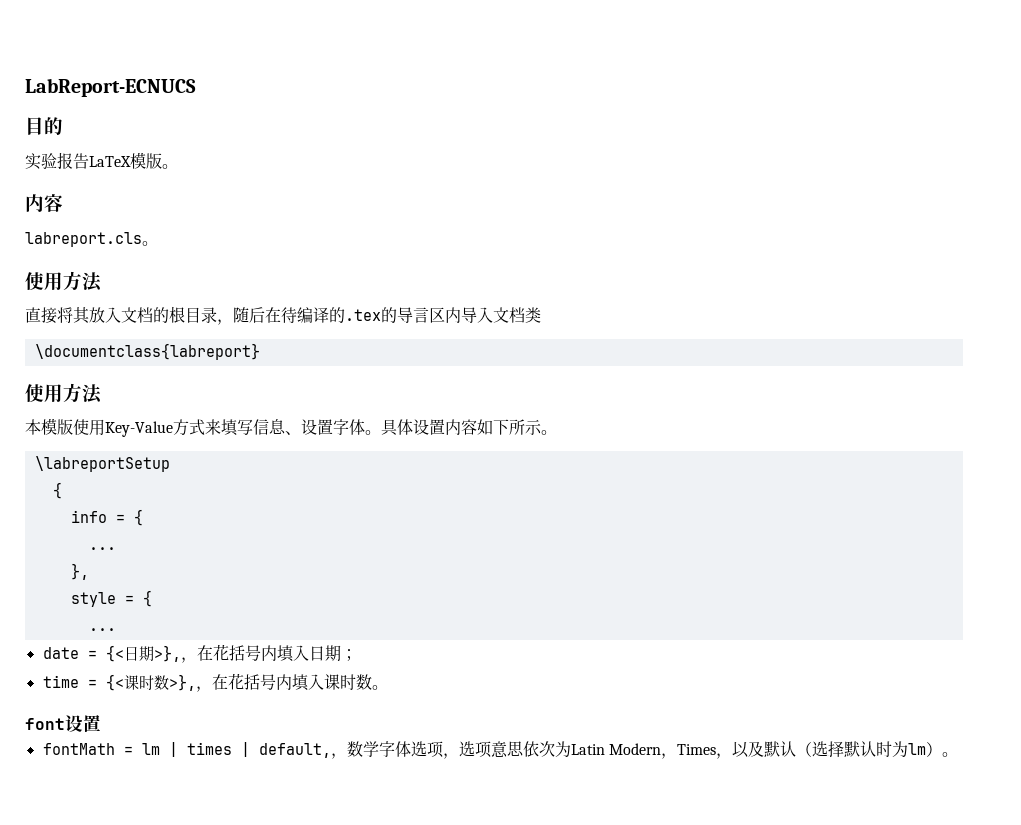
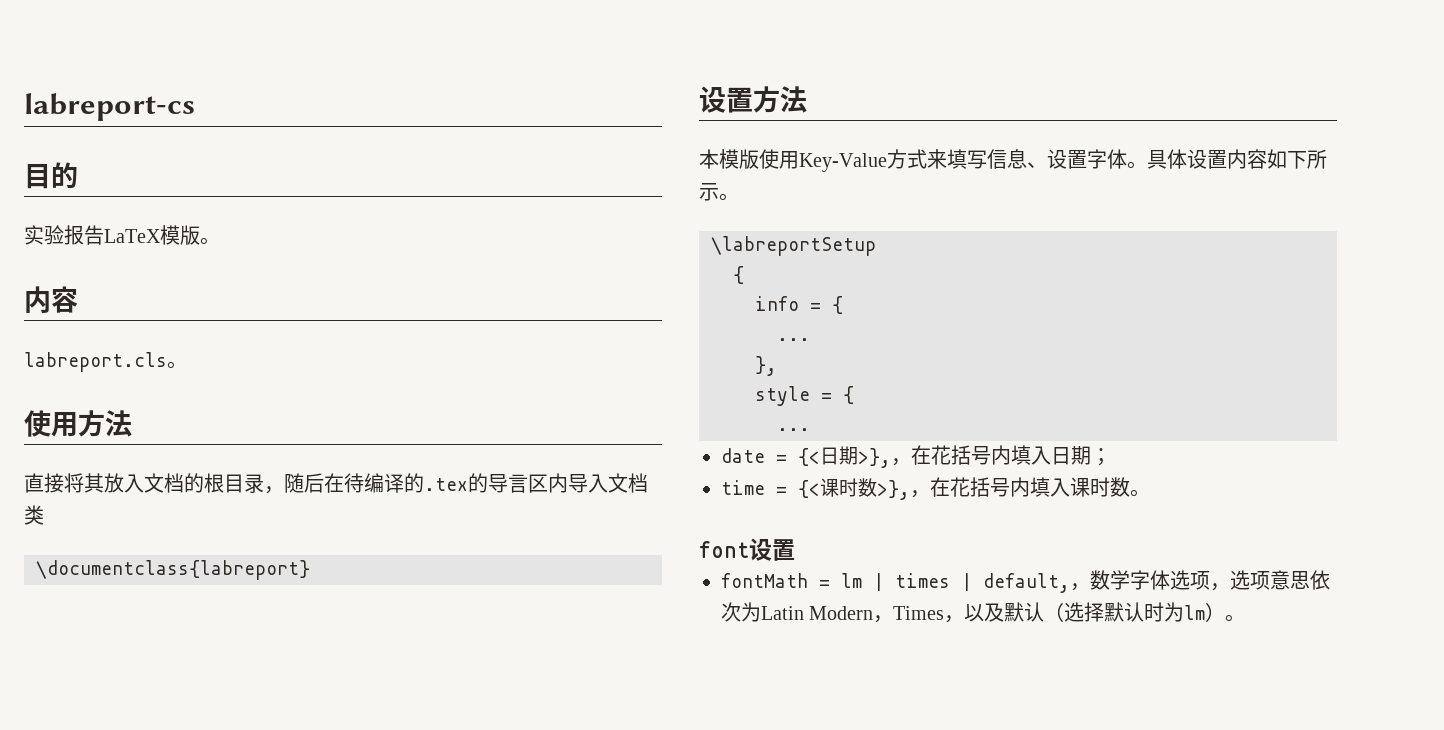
[25,78,196,97] LabReport-ECNUCS -> [24,93,195,121] labreport-cs
[25,384,63,403] 使用 -> [699,86,753,113] 设置

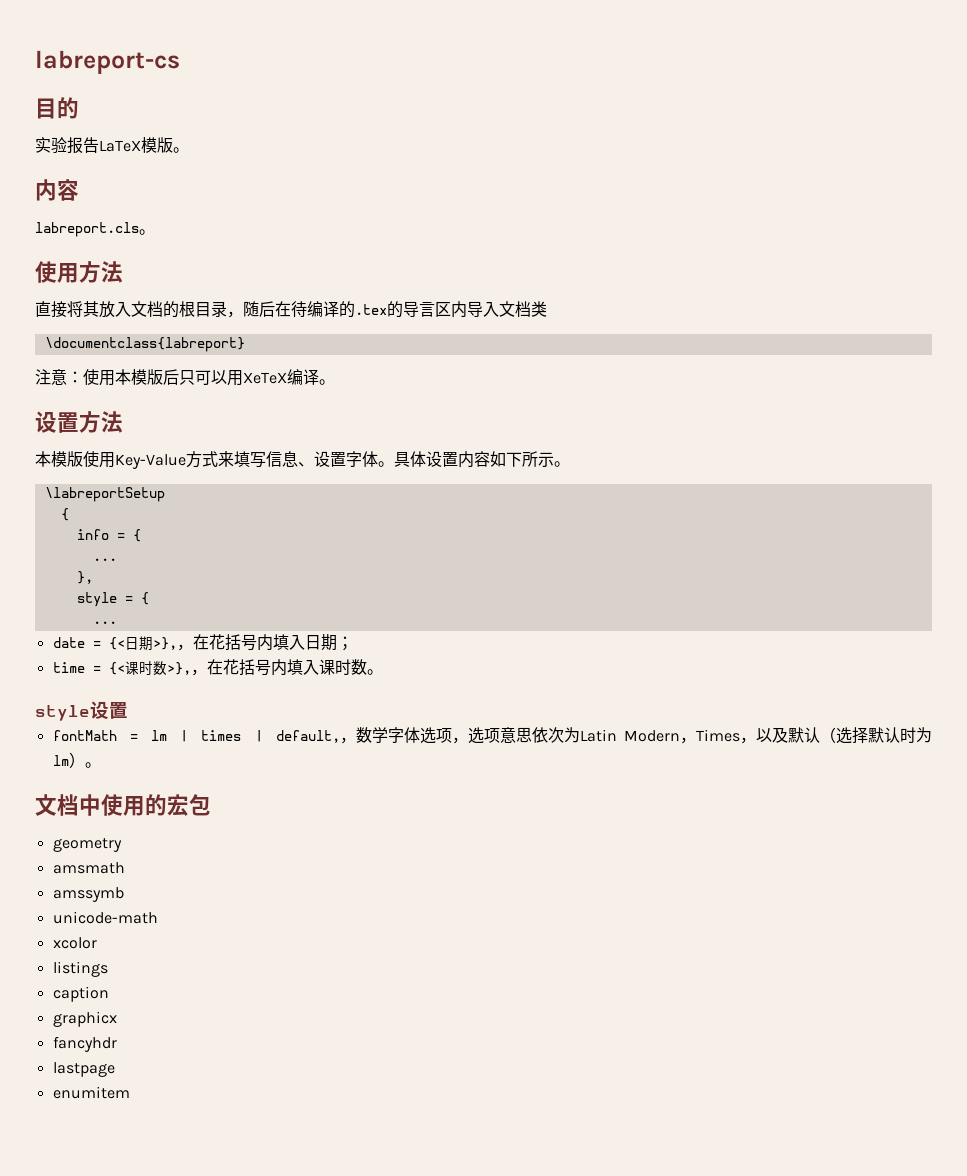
(310, 570) none -> [35,369,335,386] // 注意：使用本模版后只可以用XeTeX编译。
[699,541,749,558] font -> [35,705,90,721] style
(1246, 618) none -> [35,794,211,816] [52,838,122,852] [52,862,125,874] [52,887,124,902] [52,911,158,924] [52,937,97,949] [52,961,108,977] [52,986,109,1002] [52,1011,117,1027] [52,1036,117,1052] [52,1062,115,1077] [52,1086,130,1099] // 文档中使用的宏包 // geometry // amsmath // amssymb // unicode-math // xcolor // listings // caption // graphicx // fancyhdr // lastpage // enumitem

